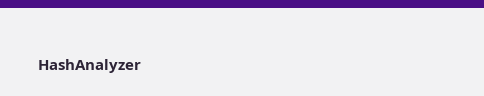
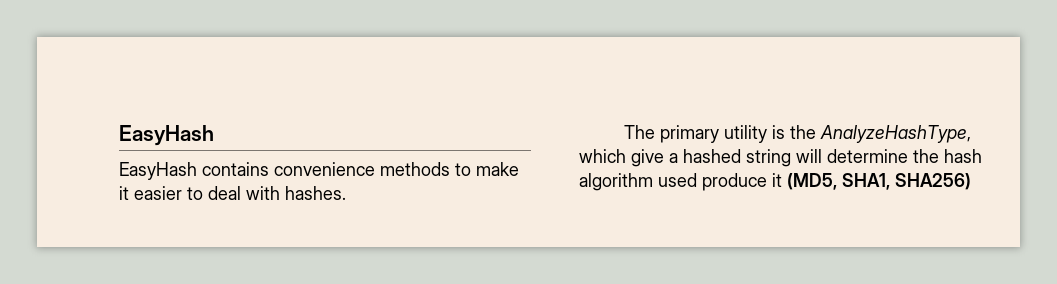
[38,59,141,73] HashAnalyzer -> [119,125,214,146] [119,162,519,180] [119,186,346,200] [624,125,972,143] [579,149,982,167] [579,173,971,191] EasyHash // EasyHash contains convenience methods to make it easier to deal with hashes. // The primary utility is the AnalyzeHashType, which give a hashed string will determine the hash algorithm used produce it (MD5, SHA1, SHA256)

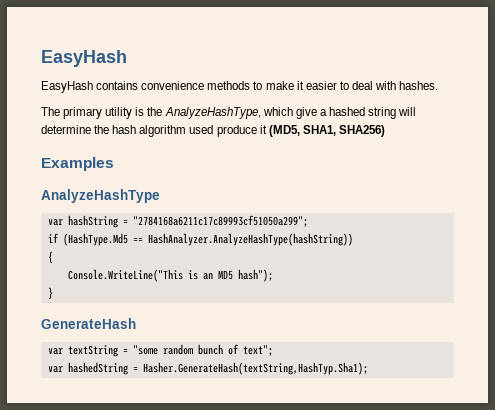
(971, 181) none -> [41,157,114,171] [41,189,160,203] [47,215,308,228] [47,233,353,246] [47,251,53,264] [67,269,273,282] [47,287,53,300] [41,318,136,329] [47,344,273,357] [47,362,368,375] // Examples // AnalyzeHashType // var hashString = "2784168a6211c17c89993cf51050a299"; // if (HashType.Md5 == HashAnalyzer.AnalyzeHashType(hashString)) // { // Console.WriteLine("This is an MD5 hash"); // } // GenerateHash // var textString = "some random bunch of text"; // var hashedString = Hasher.GenerateHash(textString,HashTyp.Sha1);

